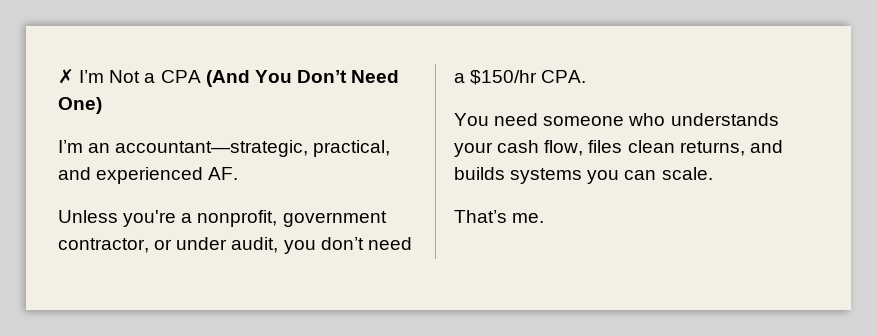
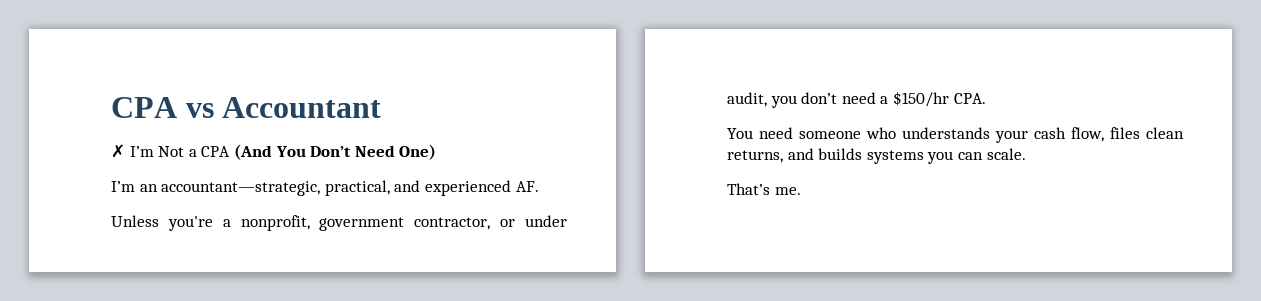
(58, 76) none -> [111,97,382,118] CPA vs Accountant //

